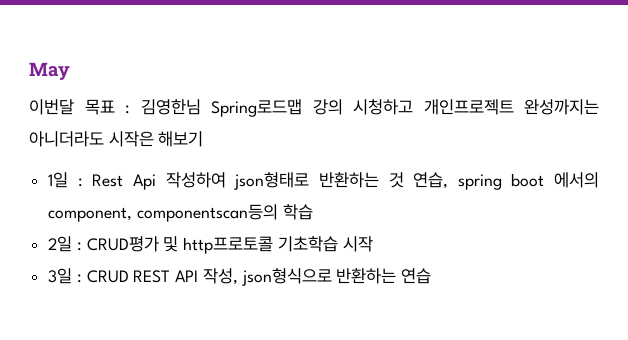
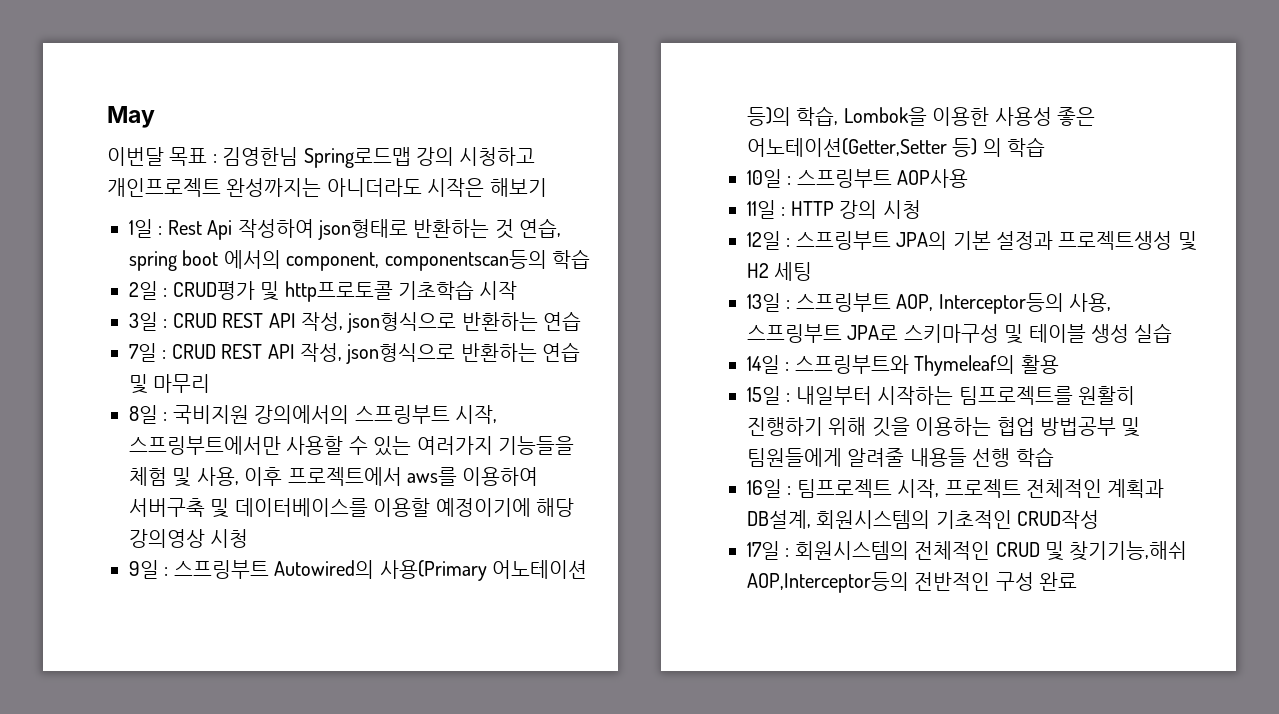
(432, 276) none -> [129,342,581,364] [129,374,211,394] [129,405,497,424] [129,436,574,456] [129,467,539,487] [129,498,574,518] [129,529,249,548] [129,560,587,581] [747,106,1095,126] [747,137,1046,157] [747,169,969,188] [747,200,921,219] [747,231,1197,251] [747,262,813,281] [747,293,1111,314] [747,323,1173,344] [747,355,1059,376] [747,386,1135,405] [747,417,1141,437] [747,447,1054,467] [747,479,1165,498] [747,510,1100,529] [747,541,1188,561] [747,572,1078,593] // 7일 : CRUD REST API 작성, json형식으로 반환하는 연습 및 마무리 // 8일 : 국비지원 강의에서의 스프링부트 시작, 스프링부트에서만 사용할 수 있는 여러가지 기능들을 체험 및 사용, 이후 프로젝트에서 aws를 이용하여 서버구축 및 데이터베이스를 이용할 예정이기에 해당 강의영상 시청 // 9일 : 스프링부트 Autowired의 사용(Primary 어노테이션 등)의 학습, Lombok을 이용한 사용성 좋은 어노테이션(Getter,Setter 등) 의 학습 // 10일 : 스프링부트 AOP사용 // 11일 : HTTP 강의 시청 // 12일 : 스프링부트 JPA의 기본 설정과 프로젝트생성 및 H2 세팅 // 13일 : 스프링부트 AOP, Interceptor등의 사용, 스프링부트 JPA로 스키마구성 및 테이블 생성 실습 // 14일 : 스프링부트와 Thymeleaf의 활용 // 15일 : 내일부터 시작하는 팀프로젝트를 원활히 진행하기 위해 깃을 이용하는 협업 방법공부 및 팀원들에게 알려줄 내용들 선행 학습 // 16일 : 팀프로젝트 시작, 프로젝트 전체적인 계획과 DB설계, 회원시스템의 기초적인 CRUD작성 // 17일 : 회원시스템의 전체적인 CRUD 및 찾기기능,해쉬 AOP,Interceptor등의 전반적인 구성 완료

